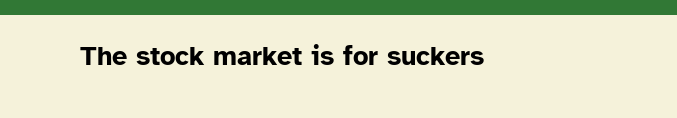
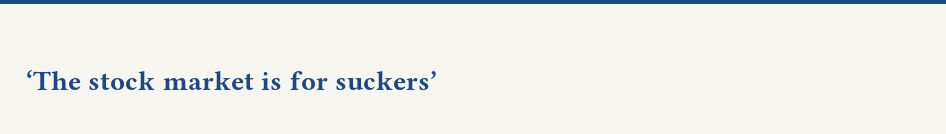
[80,47,127,65] The -> [26,70,81,90] ‘The
[387,47,484,65] suckers -> [335,71,438,90] suckers’

